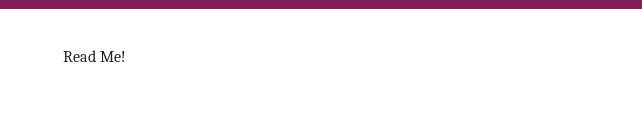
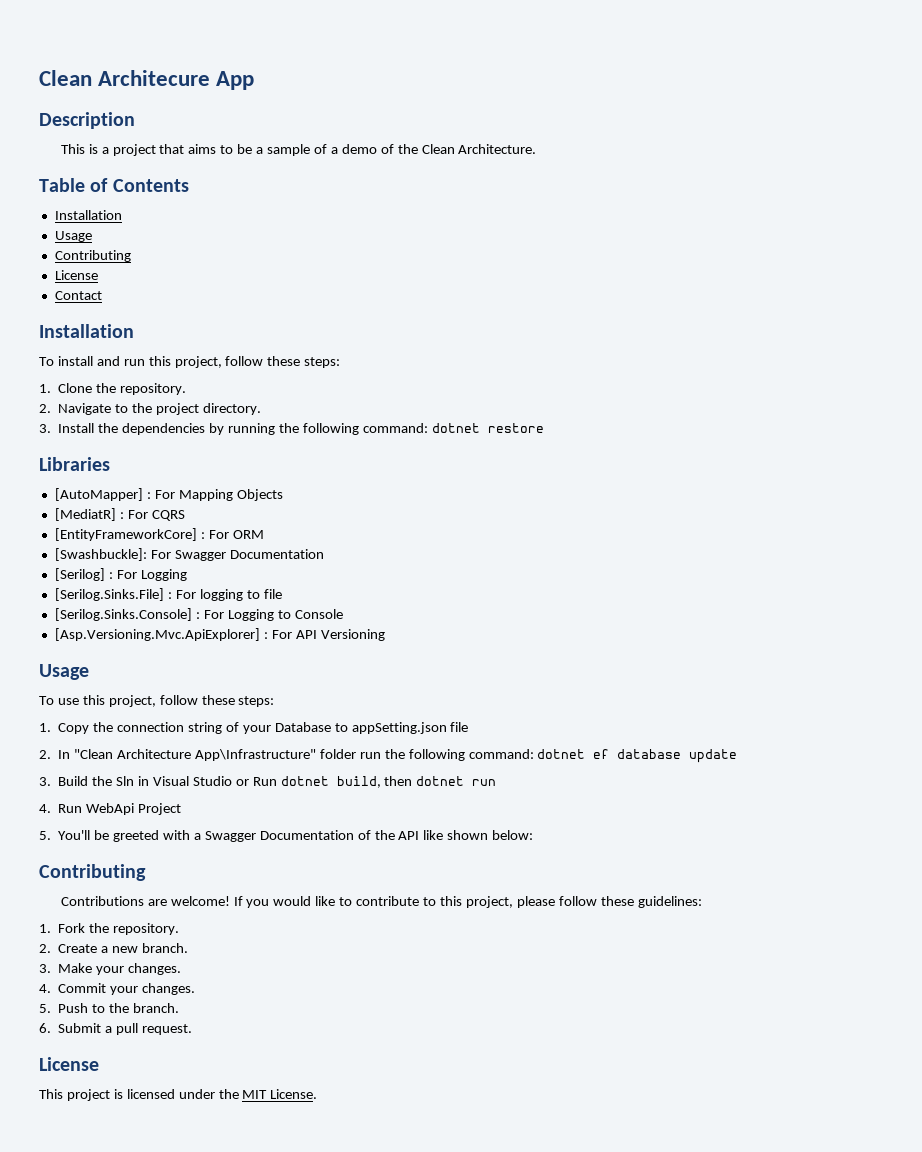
[63,50,127,62] Read Me! -> [39,70,255,90] [39,112,135,129] [60,144,537,156] [39,178,189,192] [54,210,122,220] [54,231,92,242] [54,250,131,262] [54,270,98,280] [54,291,102,300] [39,324,134,338] [39,356,341,368] [39,383,187,395] [39,403,261,415] [39,423,544,435] [39,457,110,471] [54,488,283,501] [54,508,185,521] [54,528,264,541] [54,548,324,561] [54,568,187,581] [54,588,282,601] [54,608,343,621] [54,628,385,641] [39,664,89,680] [39,695,275,707] [39,722,469,734] [39,749,738,763] [39,776,497,788] [39,803,182,815] [39,830,534,842] [39,864,146,881] [60,896,702,908] [39,923,180,935] [39,943,188,953] [39,963,182,975] [39,983,196,995] [39,1003,179,1013] [39,1023,192,1035] [39,1057,99,1071] [39,1089,318,1101] Clean Architecure App // Description // This is a project that aims to be a sample of a demo of the Clean Architecture. // Table of Contents // Installation // Usage // Contributing // License // Contact // Installation // To install and run this project, follow these steps: // 1. Clone the repository. // 2. Navigate to the project directory. // 3. Install the dependencies by running the following command: dotnet restore // Libraries // [AutoMapper] : For Mapping Objects // [MediatR] : For CQRS // [EntityFrameworkCore] : For ORM // [Swashbuckle]: For Swagger Documentation // [Serilog] : For Logging // [Serilog.Sinks.File] : For logging to file // [Serilog.Sinks.Console] : For Logging to Console // [Asp.Versioning.Mvc.ApiExplorer] : For API Versioning // Usage // To use this project, follow these steps: // 1. Copy the connection string of your Database to appSetting.json file // 2. In "Clean Architecture App\Infrastructure" folder run the following command: dotnet ef database update // 3. Build the Sln in Visual Studio or Run dotnet build, then dotnet run // 4. Run WebApi Project // 5. You'll be greeted with a Swagger Documentation of the API like shown below: // Contributing // Contributions are welcome! If you would like to contribute to this project, please follow these guidelines: // 1. Fork the repository. // 2. Create a new branch. // 3. Make your changes. // 4. Commit your changes. // 5. Push to the branch. // 6. Submit a pull request. // License // This project is licensed under the MIT License.

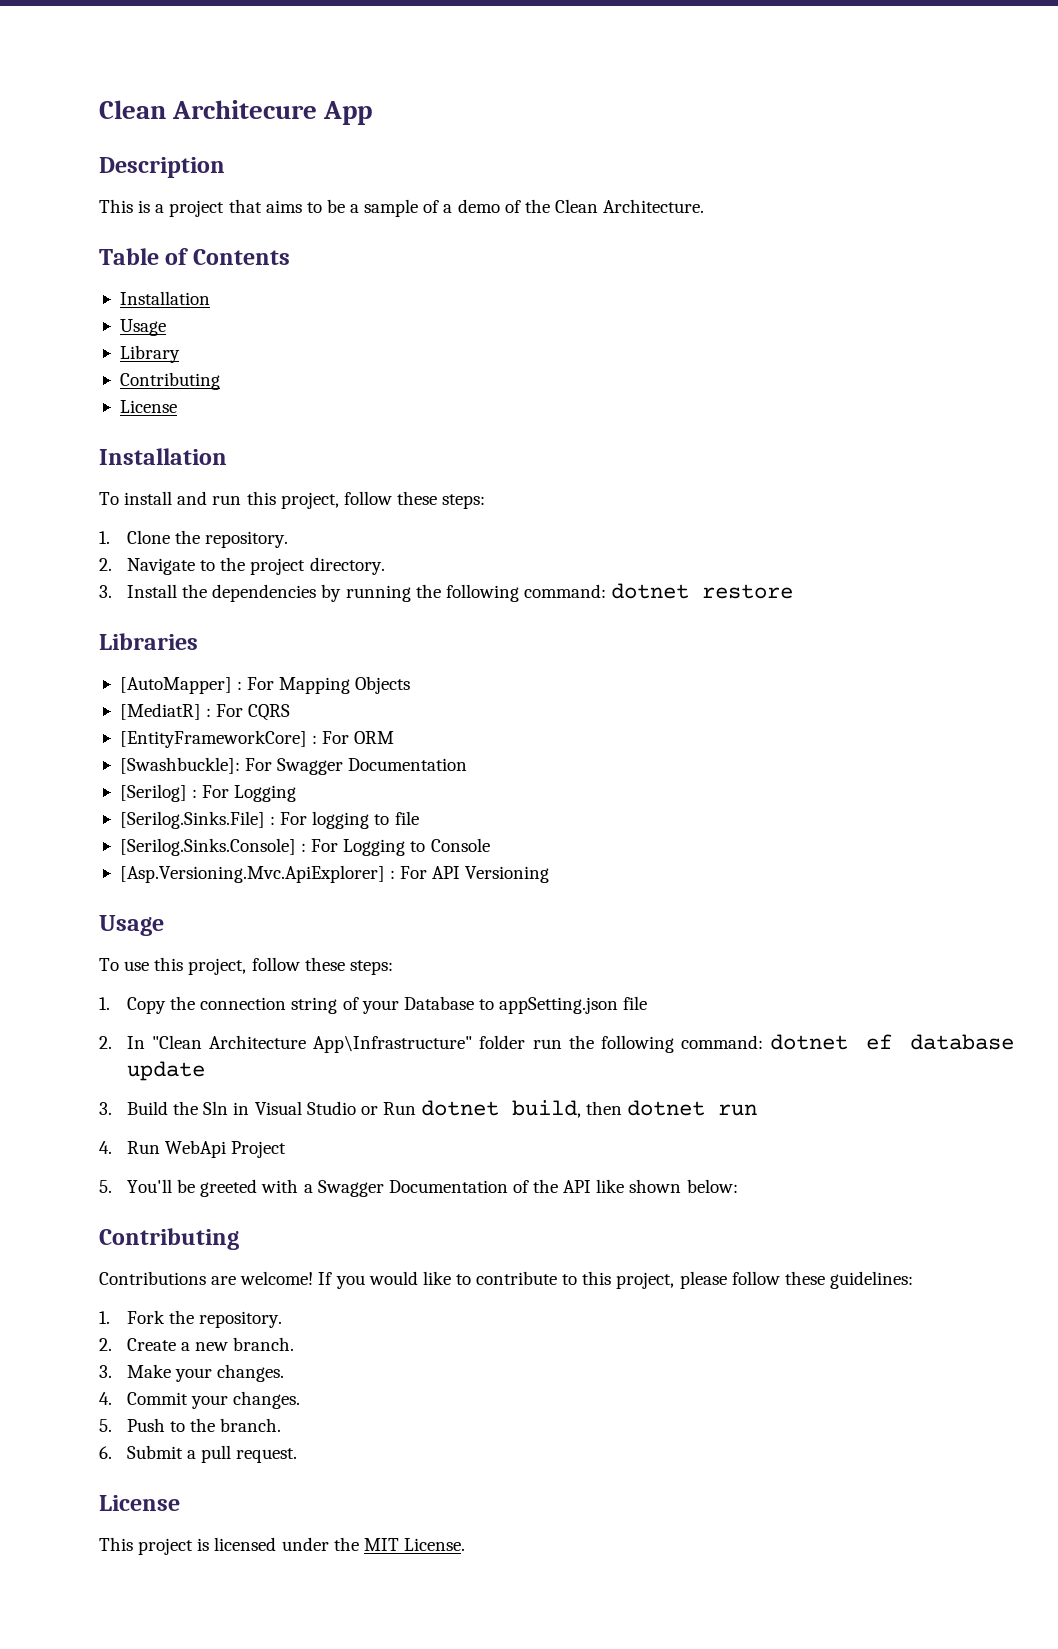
(92, 236) none -> [119,345,180,363] // Library
[54,291,102,300] // Contact -> (177, 406) none

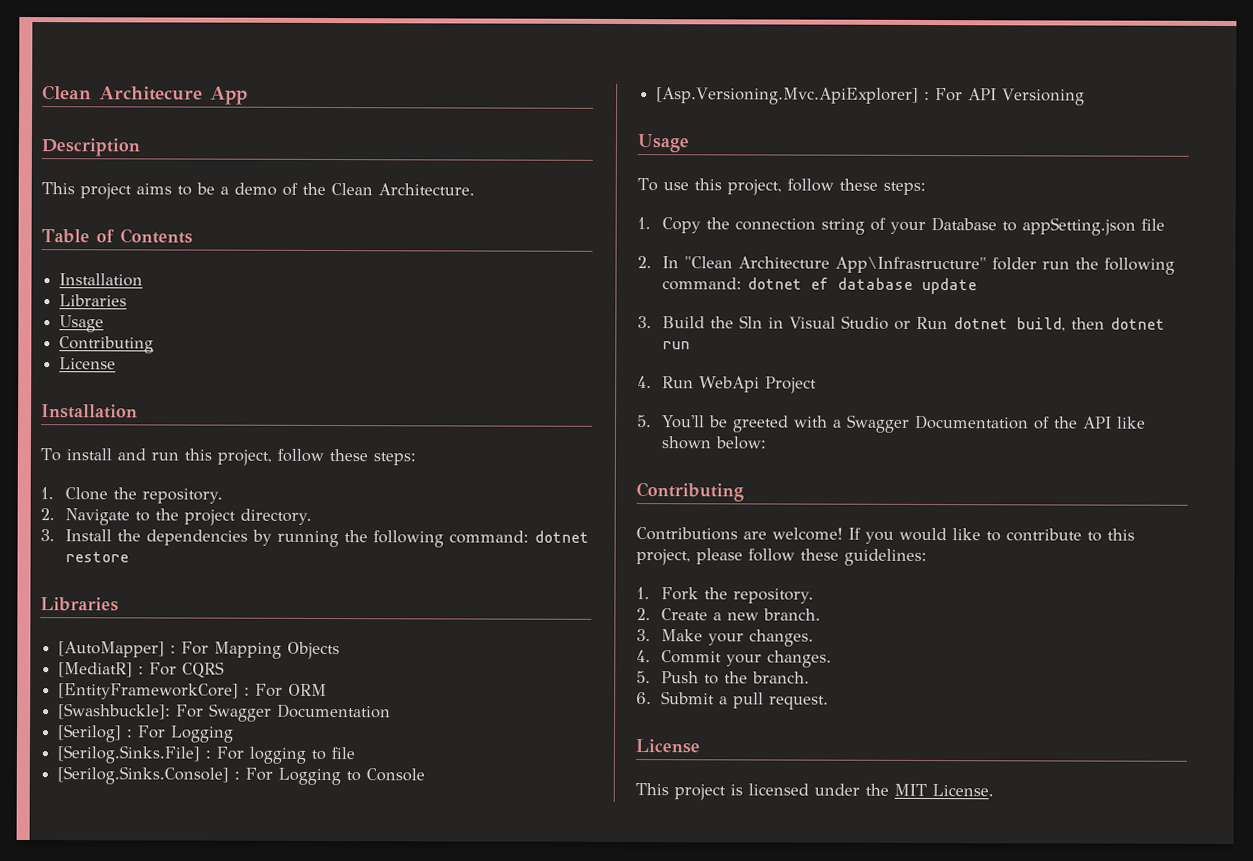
[138,199,262,217] is a project that -> [80,183,132,200] project
[364,199,453,217] sample of a -> (229, 190) none
[119,319,166,336] [119,345,180,363] // Usage // Library -> [59,294,128,307] [59,315,105,333] // Libraries // Usage

